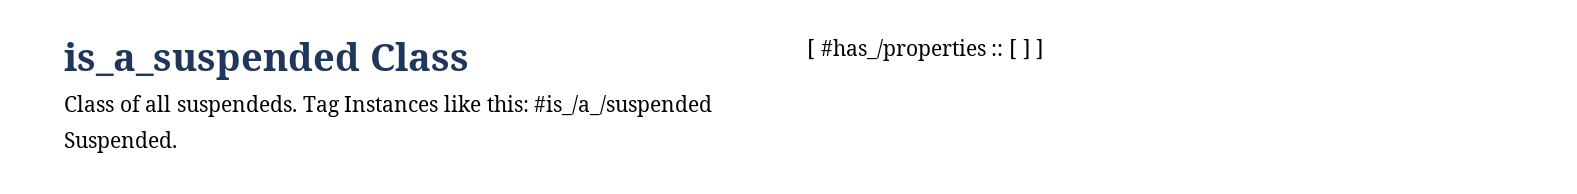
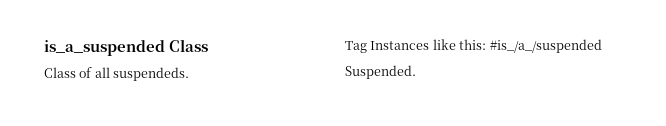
(298, 106) none -> (190, 74) //
[807,39,1045,61] // [ #has_/properties :: [ ] ] -> (416, 72) none

